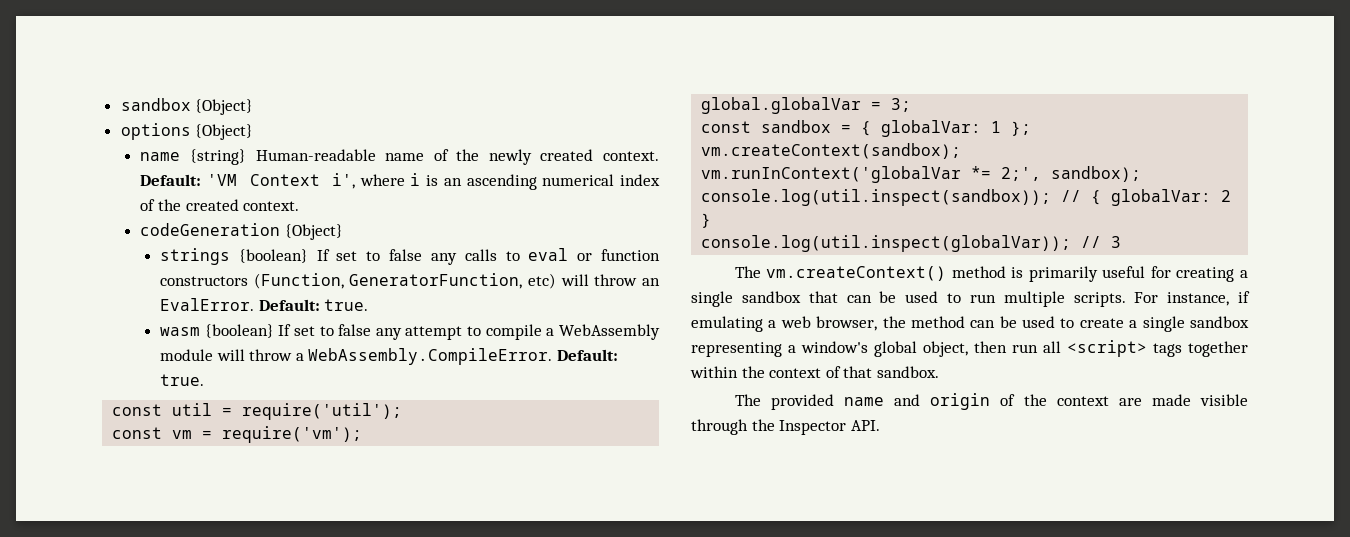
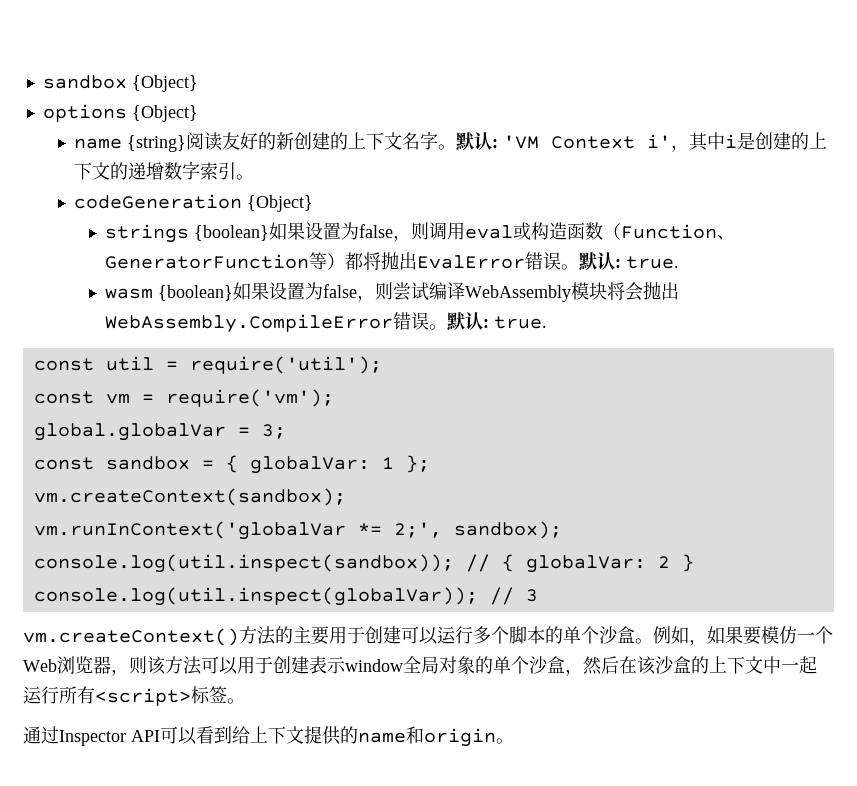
[255,149,659,165] [140,173,660,190] [140,199,300,211] [140,223,343,240] [159,248,661,265] [159,273,660,289] [159,298,369,311] [159,324,660,340] [159,348,618,365] Human-readable name of the newly created context. Default: 'VM Context i', where i is an ascending numerical index of the created context. // codeGeneration {Object} // strings {boolean} If set to false any calls to eval or function constructors (Function, GeneratorFunction, etc) will throw an EvalError. Default: true. // wasm {boolean} If set to false any attempt to compile a WebAssembly module will throw a WebAssembly.CompileError. Default: -> [185,131,827,152] [73,161,254,180] [73,194,313,212] [104,222,735,243] [104,252,679,271] [104,282,679,302] [104,312,489,333] 阅读友好的新创建的上下文名字。默认: 'VM Context i'，其中i是创建的上下文的递增数字索引。 // codeGeneration {Object} // strings {boolean}如果设置为false，则调用eval或构造函数（Function、GeneratorFunction等）都将抛出EvalError错误。默认: true. // wasm {boolean}如果设置为false，则尝试编译WebAssembly模块将会抛出WebAssembly.CompileError错误。默认:
[734,266,1248,282] [691,291,1250,307] [691,316,1249,332] [691,340,1248,357] [690,366,939,378] [734,393,1248,410] [691,419,880,435] The vm.createContext() method is primarily useful for creating a single sandbox that can be used to run multiple scripts. For instance, if emulating a web browser, the method can be used to create a single sandbox representing a window's global object, then run all <script> tags together within the context of that sandbox. // The provided name and origin of the context are made visible through the Inspector API. -> [23,626,833,646] [23,656,817,676] [23,686,245,706] [23,726,514,747] vm.createContext()方法的主要用于创建可以运行多个脚本的单个沙盒。例如，如果要模仿一个Web浏览器，则该方法可以用于创建表示window全局对象的单个沙盒，然后在该沙盒的上下文中一起运行所有<script>标签。 // 通过Inspector API可以看到给上下文提供的name和origin。

